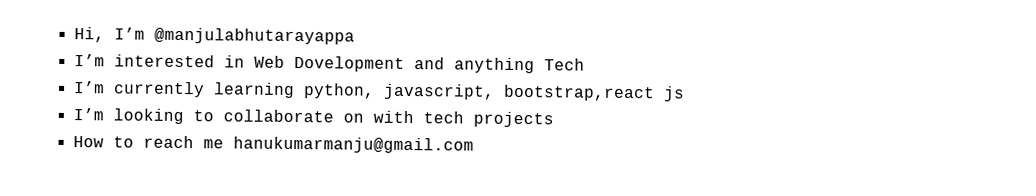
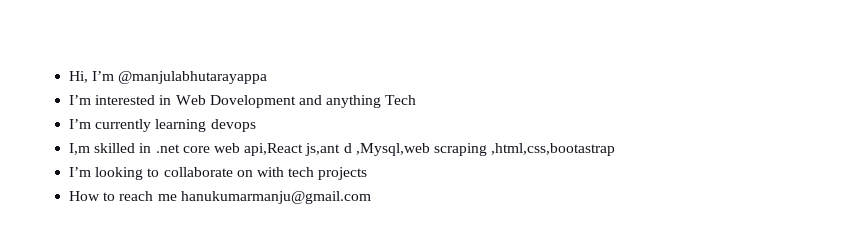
[302,83,685,102] python, javascript, bootstrap,react js -> [210,119,256,132] [69,143,616,156] devops // I,m skilled in .net core web api,React js,ant d ,Mysql,web scraping ,html,css,bootastrap

